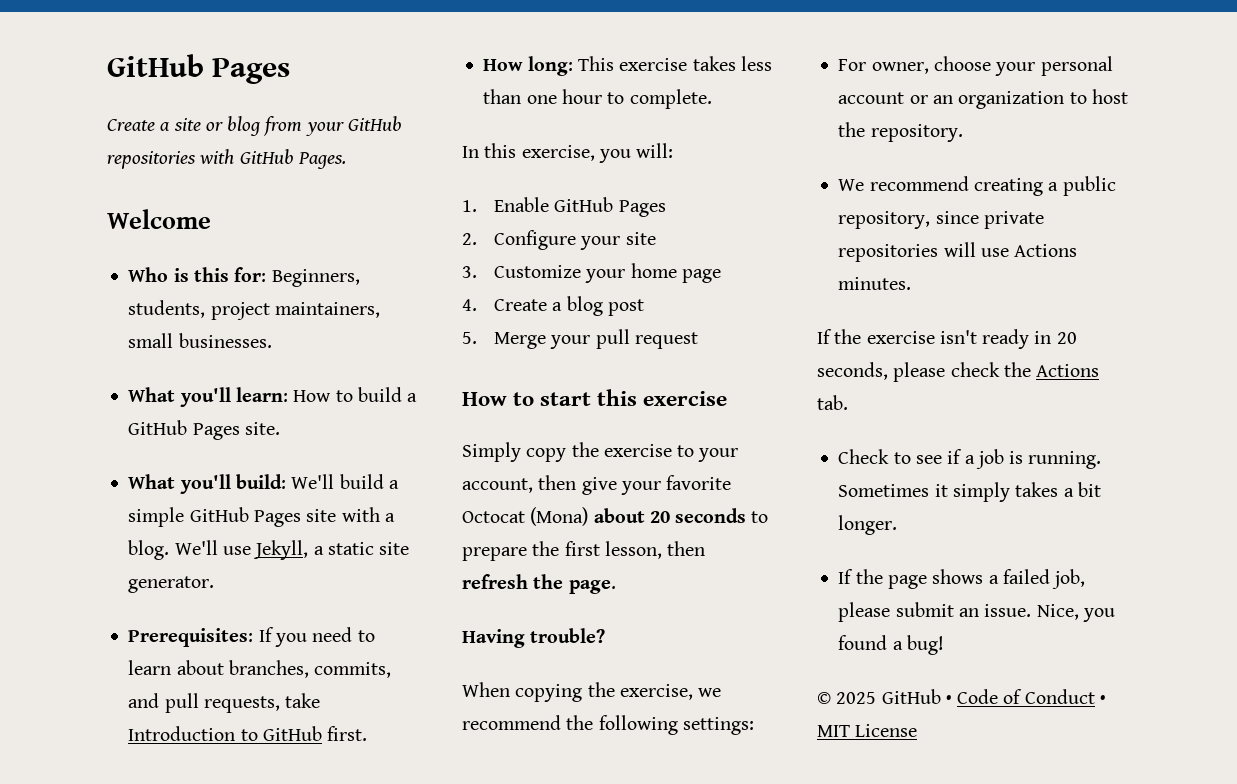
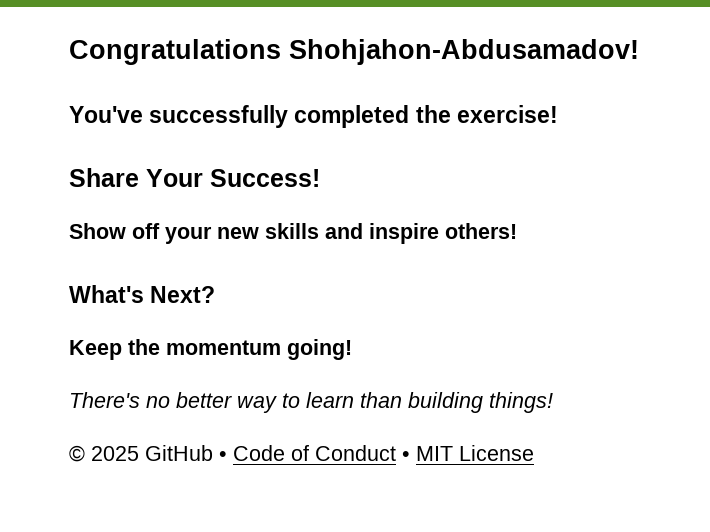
[107,54,291,84] [107,116,402,136] [107,149,346,169] [107,209,211,229] [128,267,360,287] [128,300,380,320] [128,333,272,348] [128,387,418,407] [128,420,280,440] [128,474,399,494] [128,507,395,527] [128,540,410,560] [128,576,215,593] [128,627,375,647] [128,660,392,678] [128,693,321,713] [128,726,368,741] [483,56,772,76] [483,89,712,109] [462,143,674,163] [462,197,666,217] [462,230,656,250] [462,263,721,283] [462,296,644,316] [462,329,698,349] [462,389,728,406] [462,442,739,462] [462,475,732,495] [462,507,769,526] [462,541,706,561] [462,574,616,594] [462,628,606,648] [462,682,722,702] [462,715,754,735] [838,56,1113,76] [838,89,1128,109] [838,122,963,142] [838,176,1116,196] [838,211,1044,229] [838,242,1078,262] [838,277,912,290] [817,329,1077,349] [817,362,1100,382] [817,395,848,410] [838,449,1102,469] [838,482,1101,502] [838,515,898,535] [838,569,1086,589] [838,602,1115,622] [838,635,944,655] GitHub Pages // Create a site or blog from your GitHub repositories with GitHub Pages. // Welcome // Who is this for: Beginners, students, project maintainers, small businesses. // What you'll learn: How to build a GitHub Pages site. // What you'll build: We'll build a simple GitHub Pages site with a blog. We'll use Jekyll, a static site generator. // Prerequisites: If you need to learn about branches, commits, and pull requests, take Introduction to GitHub first. // How long: This exercise takes less than one hour to complete. // In this exercise, you will: // 1. Enable GitHub Pages // 2. Configure your site // 3. Customize your home page // 4. Create a blog post // 5. Merge your pull request // How to start this exercise // Simply copy the exercise to your account, then give your favorite Octocat (Mona) about 20 seconds to prepare the first lesson, then refresh the page. // Having trouble? // When copying the exercise, we recommend the following settings: // For owner, choose your personal account or an organization to host the repository. // We recommend creating a public repository, since private repositories will use Actions minutes. // If the exercise isn't ready in 20 seconds, please check the Actions tab. // Check to see if a job is running. Sometimes it simply takes a bit longer. // If the page shows a failed job, please submit an issue. Nice, you found a bug! -> [69,39,639,65] [69,105,558,128] [69,168,320,187] [69,223,517,244] [69,285,216,303] [69,339,352,360] [69,392,553,413] Congratulations Shohjahon-Abdusamadov! // You've successfully completed the exercise! // Share Your Success! // Show off your new skills and inspire others! // What's Next? // Keep the momentum going! // There's no better way to learn than building things!

